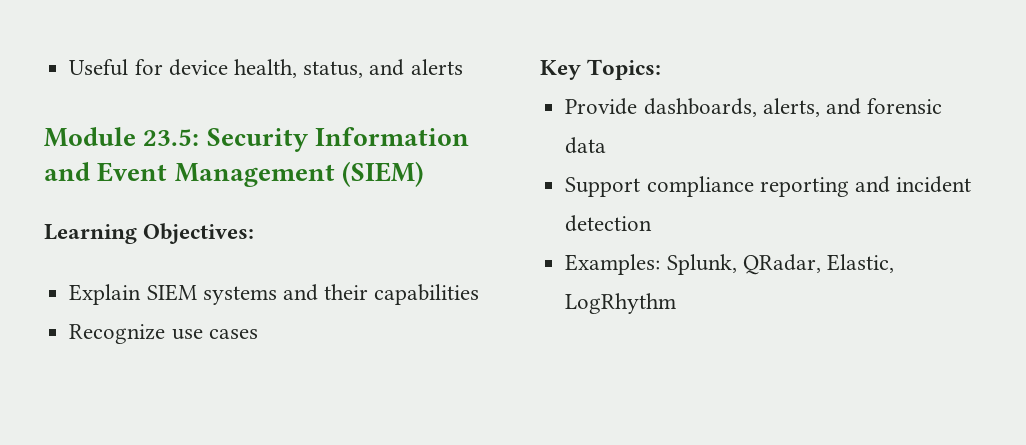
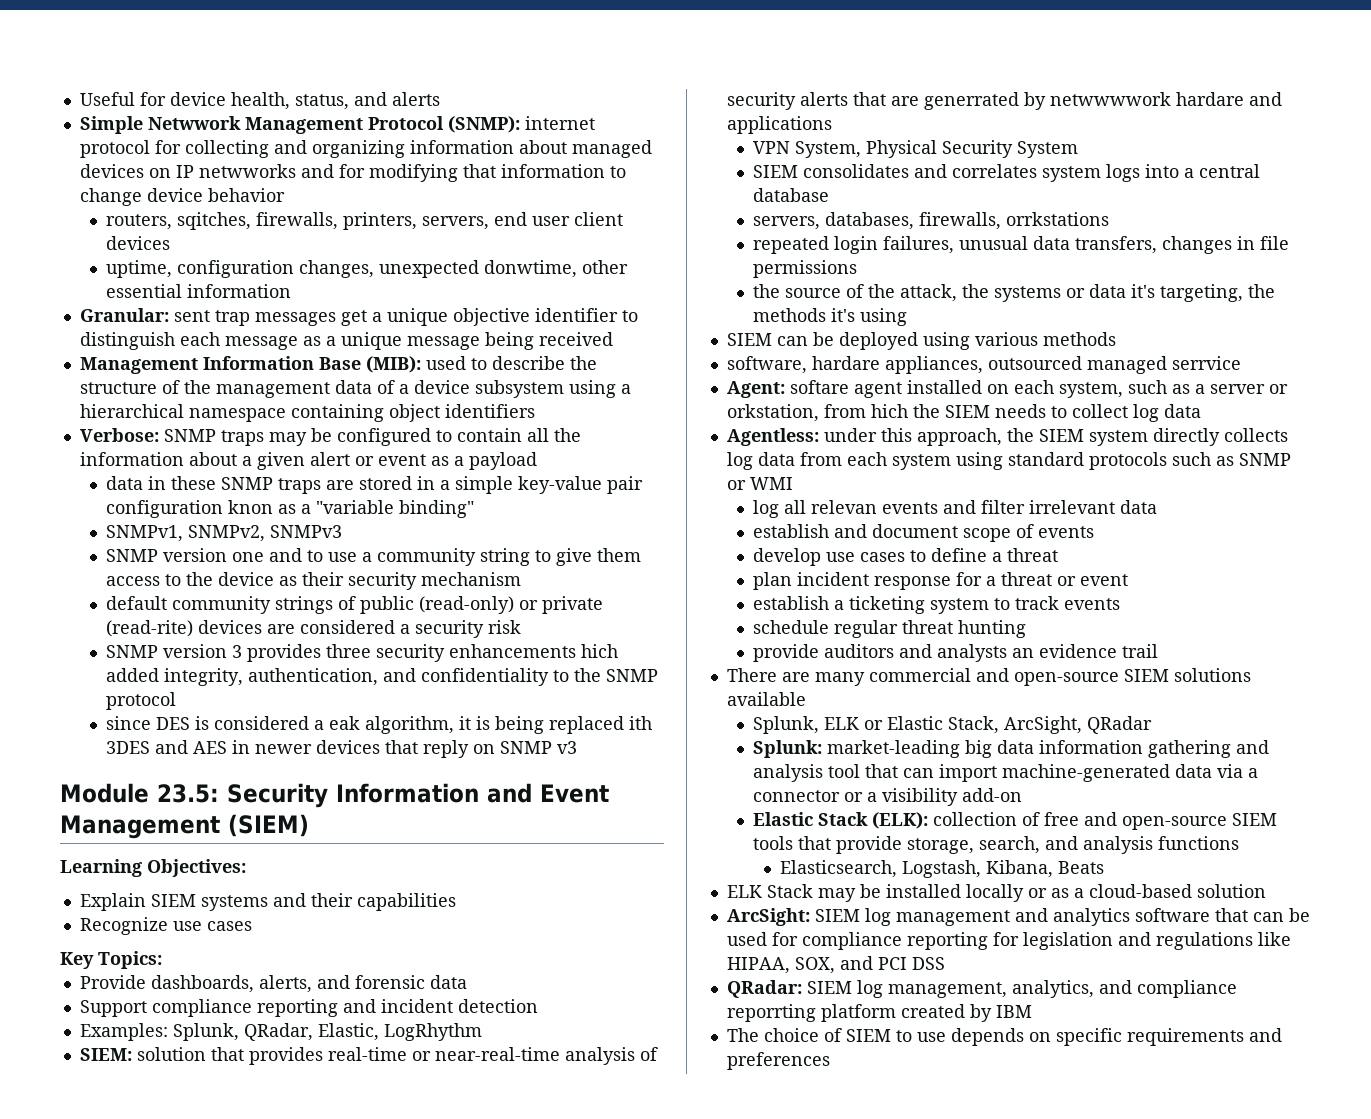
(463, 67) none -> [79,116,595,134] [79,140,652,158] [79,164,626,182] [79,188,285,206] [106,212,624,230] [106,236,171,250] [106,260,629,278] [106,284,292,298] [79,308,638,326] [79,332,613,350] [79,356,597,374] [79,380,631,398] [79,404,535,422] [79,428,581,446] [79,452,537,470] [106,476,644,494] [106,500,475,518] [106,525,343,542] [106,548,642,566] [106,572,522,590] [106,596,604,614] [106,620,522,638] [106,644,619,662] [106,668,659,686] [106,692,177,710] [106,716,653,734] [106,740,578,758] // Simple Netwwork Management Protocol (SNMP): internet protocol for collecting and organizing information about managed devices on IP netwworks and for modifying that information to change device behavior // routers, sqitches, firewalls, printers, servers, end user client devices // uptime, configuration changes, unexpected donwtime, other essential information // Granular: sent trap messages get a unique objective identifier to distinguish each message as a unique message being received // Management Information Base (MIB): used to describe the structure of the management data of a device subsystem using a hierarchical namespace containing object identifiers // Verbose: SNMP traps may be configured to contain all the information about a given alert or event as a payload // data in these SNMP traps are stored in a simple key-value pair configuration knon as a "variable binding" // SNMPv1, SNMPv2, SNMPv3 // SNMP version one and to use a community string to give them access to the device as their security mechanism // default community strings of public (read-only) or private (read-rite) devices are considered a security risk // SNMP version 3 provides three security enhancements hich added integrity, authentication, and confidentiality to the SNMP protocol // since DES is considered a eak algorithm, it is being replaced ith 3DES and AES in newer devices that reply on SNMP v3
(677, 303) none -> [79,1047,658,1065] [726,92,1282,110] [726,116,832,134] [753,140,1079,158] [753,164,1261,182] [753,188,830,202] [753,212,1110,230] [753,236,1290,254] [753,260,858,278] [753,284,1276,302] [753,308,908,326] [726,332,1116,350] [726,356,1241,374] [726,380,1288,398] [726,404,1201,422] [726,428,1288,446] [726,452,1291,470] [726,477,793,490] [753,500,1158,518] [753,524,1095,542] [753,548,1059,566] [753,572,1129,590] [753,596,1121,614] [753,620,1027,638] [753,644,1159,662] [726,668,1251,686] [726,692,806,706] [753,716,1153,734] [753,740,1270,758] [753,764,1259,782] [753,788,1023,806] [753,812,1278,830] [753,836,1240,854] [779,860,1104,878] [726,884,1266,902] [726,908,1310,926] [726,932,1291,950] [726,956,945,974] [726,980,1237,998] [726,1004,1032,1022] [726,1028,1282,1046] [726,1052,830,1070] // SIEM: solution that provides real-time or near-real-time analysis of security alerts that are generrated by netwwwwork hardare and applications // VPN System, Physical Security System // SIEM consolidates and correlates system logs into a central database // servers, databases, firewalls, orrkstations // repeated login failures, unusual data transfers, changes in file permissions // the source of the attack, the systems or data it's targeting, the methods it's using // SIEM can be deployed using various methods // software, hardare appliances, outsourced managed serrvice // Agent: softare agent installed on each system, such as a server or orkstation, from hich the SIEM needs to collect log data // Agentless: under this approach, the SIEM system directly collects log data from each system using standard protocols such as SNMP or WMI // log all relevan events and filter irrelevant data // establish and document scope of events // develop use cases to define a threat // plan incident response for a threat or event // establish a ticketing system to track events // schedule regular threat hunting // provide auditors and analysts an evidence trail // There are many commercial and open-source SIEM solutions available // Splunk, ELK or Elastic Stack, ArcSight, QRadar // Splunk: market-leading big data information gathering and analysis tool that can import machine-generated data via a connector or a visibility add-on // Elastic Stack (ELK): collection of free and open-source SIEM tools that provide storage, search, and analysis functions // Elasticsearch, Logstash, Kibana, Beats // ELK Stack may be installed locally or as a cloud-based solution // ArcSight: SIEM log management and analytics software that can be used for compliance reporting for legislation and regulations like HIPAA, SOX, and PCI DSS // QRadar: SIEM log management, analytics, and compliance reporrting platform created by IBM // The choice of SIEM to use depends on specific requirements and preferences

